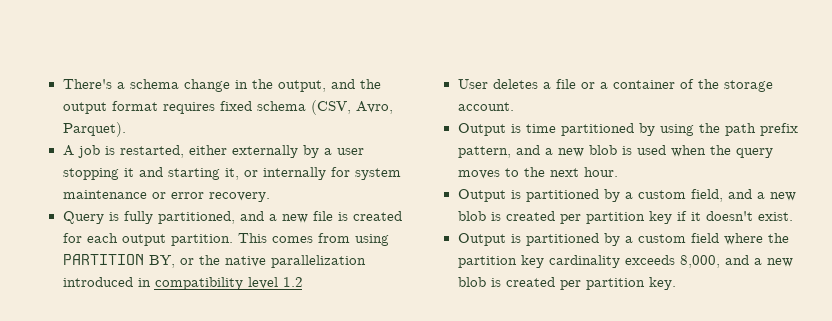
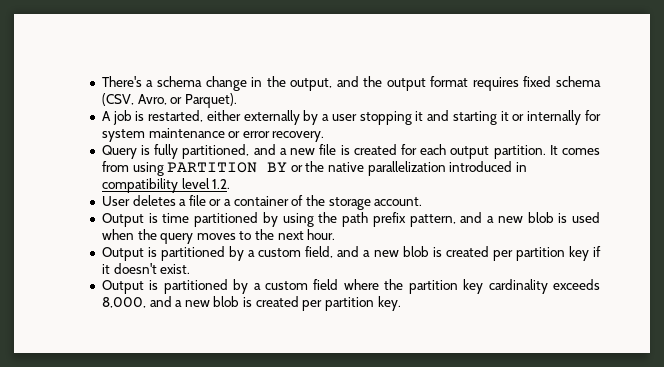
(393, 107) none -> [170,97,183,104] or
[224,168,239,180] it, -> [500,111,509,121] it
[237,233,267,243] This -> [549,145,558,155] It
[148,255,175,268] BY, -> [267,162,288,172] BY
[282,277,303,287] 1.2 -> [212,179,231,189] 1.2.

